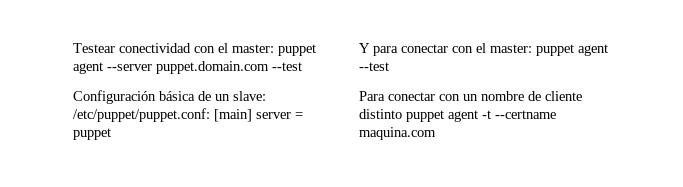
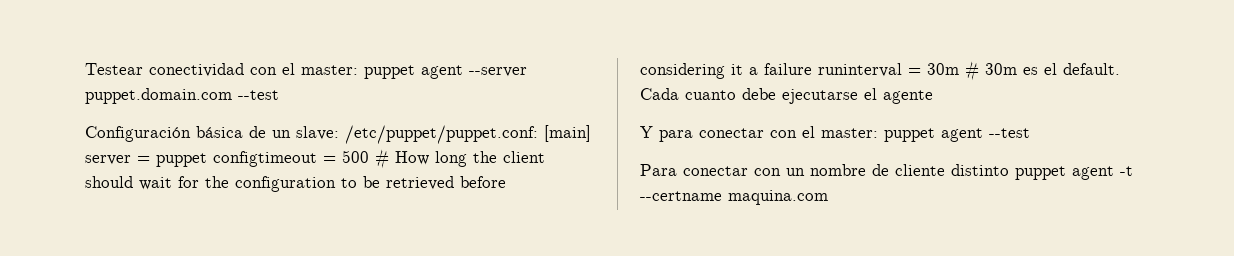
(111, 134) none -> [213,149,545,169] [85,176,506,192] [640,61,1120,81] [640,88,933,104] configtimeout = 500 # How long the client should wait for the configuration to be retrieved before considering it a failure runinterval = 30m # 30m es el default. Cada cuanto debe ejecutarse el agente

